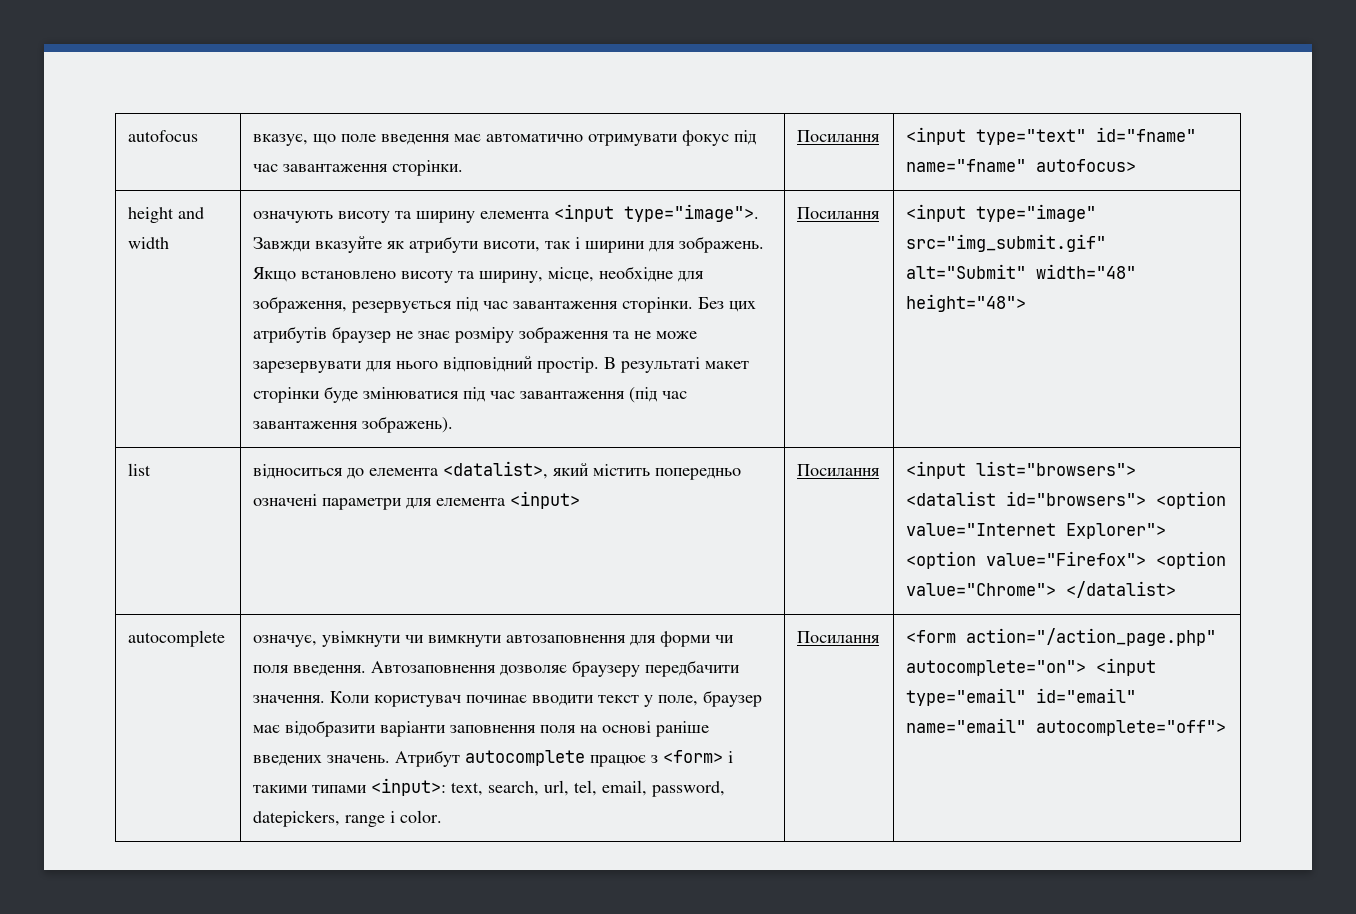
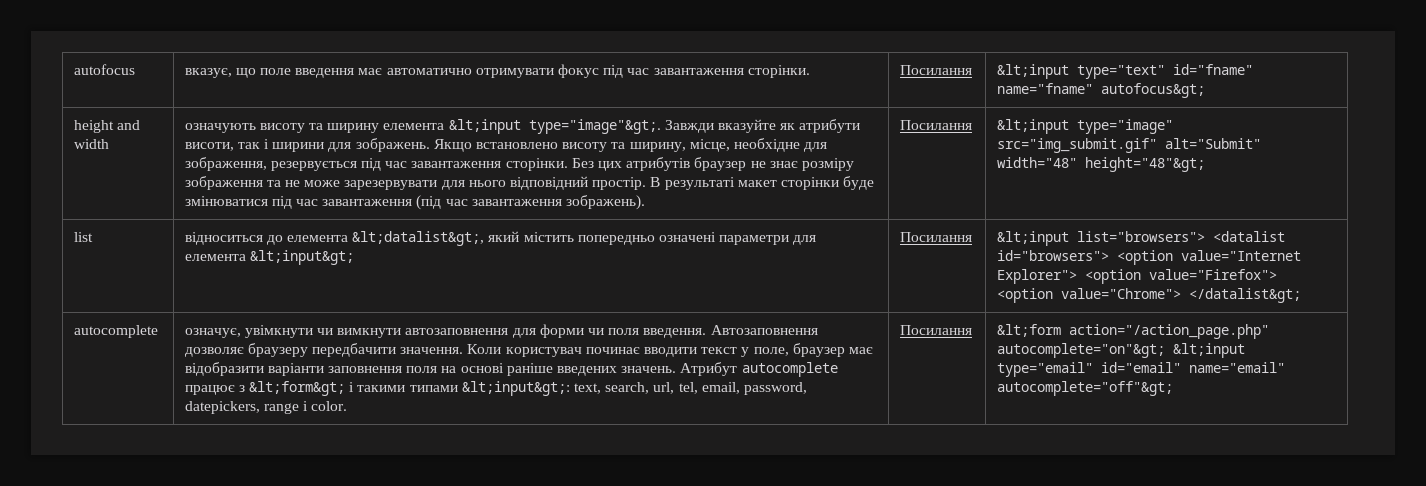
[905,127,966,145] <input -> [996,64,1069,79] &lt;input
[1035,159,1136,172] autofocus> -> [1100,83,1205,98] autofocus&gt;
[553,204,759,222] <input type="image">. -> [448,119,661,134] &lt;input type="image"&gt;.
[905,204,966,222] <input -> [996,119,1069,134] &lt;input
[905,294,1026,312] height="48"> -> [1084,157,1205,172] height="48"&gt;
[442,461,548,479] <datalist>, -> [352,231,485,246] &lt;datalist&gt;,
[509,491,580,509] [796,464,880,476] [905,461,966,479] <input> | Посилання | <input -> [249,250,354,265] [899,232,972,242] [996,231,1069,246] &lt;input&gt; | Посилання | &lt;input
[1065,581,1176,598] </datalist> -> [1188,288,1301,303] </datalist&gt;
[662,750,723,763] <form> -> [249,381,346,396] &lt;form&gt;
[370,778,446,796] <input>: -> [461,381,570,396] &lt;input&gt;:
[905,628,1216,646] [905,658,1156,676] <form action="/action_page.php" autocomplete="on"> <input -> [996,324,1269,339] [996,343,1245,358] &lt;form action="/action_page.php" autocomplete="on"&gt; &lt;input
[1035,720,1226,736] autocomplete="off"> -> [996,381,1173,396] autocomplete="off"&gt;

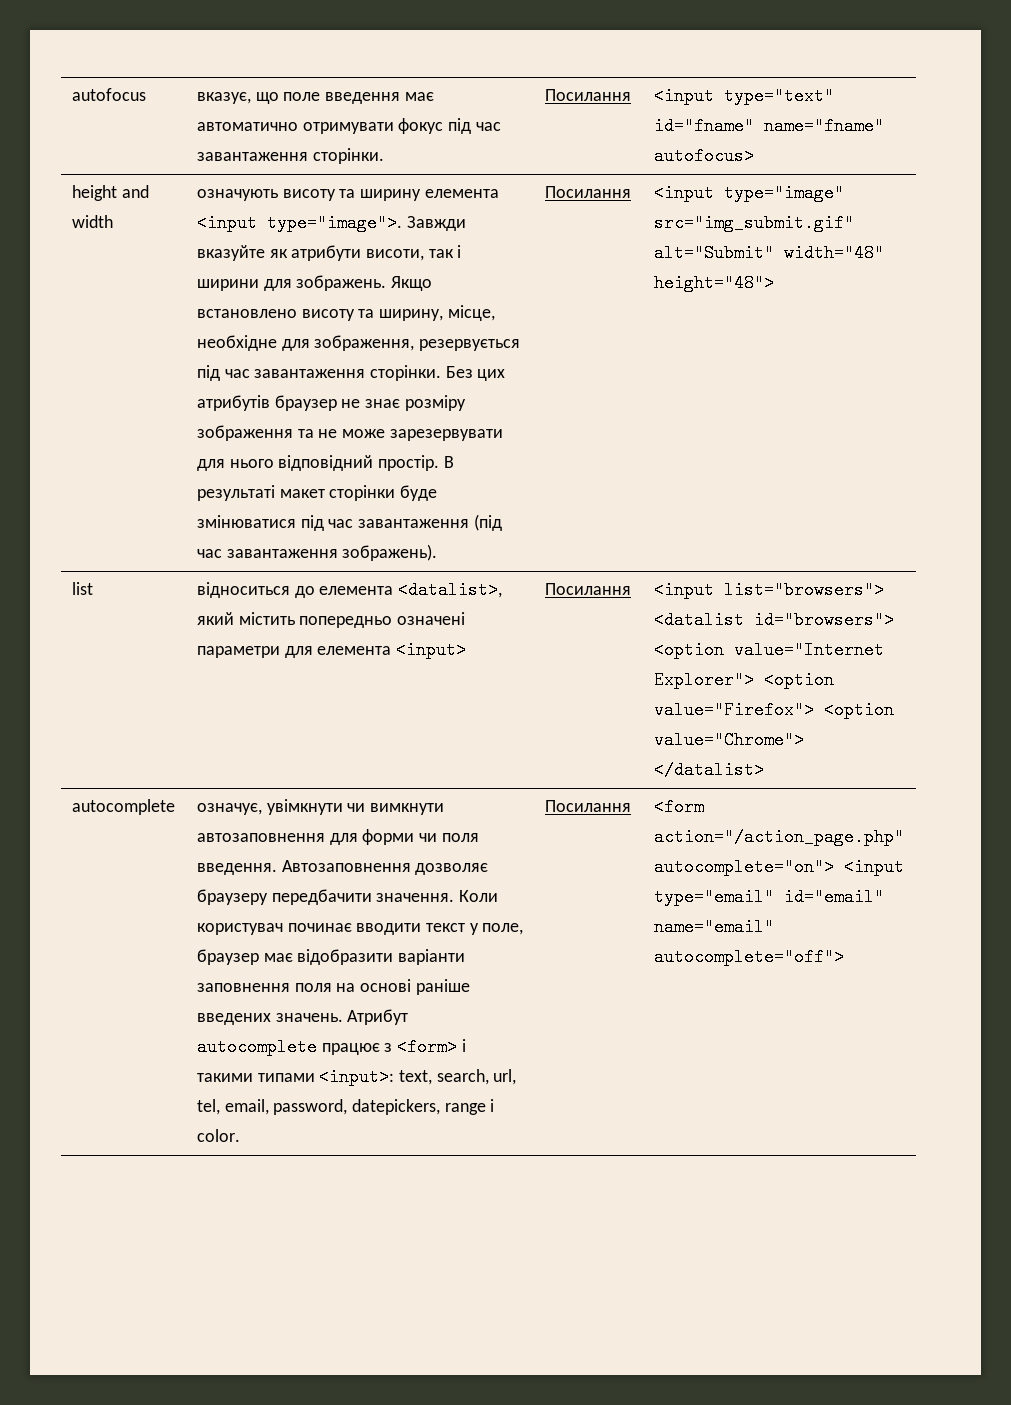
[996,64,1069,79] &lt;input -> [653,87,714,105] <input
[1100,83,1205,98] autofocus&gt; -> [653,147,754,165] autofocus>
[448,119,661,134] &lt;input type="image"&gt;. -> [196,214,402,232] <input type="image">.
[996,119,1069,134] &lt;input -> [653,184,714,202] <input
[1084,157,1205,172] height="48"&gt; -> [653,274,774,292] height="48">
[352,231,485,246] &lt;datalist&gt;, -> [397,581,502,599] <datalist>,
[249,250,354,265] [899,232,972,242] [996,231,1069,246] &lt;input&gt; | Посилання | &lt;input -> [395,641,466,659] [544,583,631,595] [653,581,714,599] <input> | Посилання | <input
[1188,288,1301,303] </datalist&gt; -> [653,761,764,779] </datalist>
[249,381,346,396] &lt;form&gt; -> [396,1038,457,1056] <form>
[461,381,570,396] &lt;input&gt;: -> [319,1068,395,1086] <input>:
[996,324,1269,339] [996,343,1245,358] &lt;form action="/action_page.php" autocomplete="on"&gt; &lt;input -> [653,798,704,816] [653,828,904,846] [653,858,904,876] <form action="/action_page.php" autocomplete="on"> <input
[996,381,1173,396] autocomplete="off"&gt; -> [653,948,844,966] autocomplete="off">

